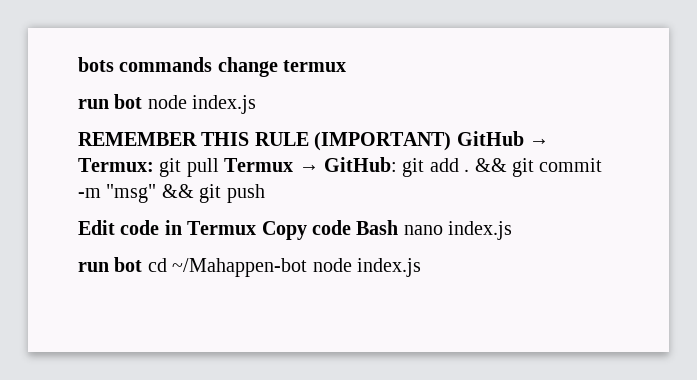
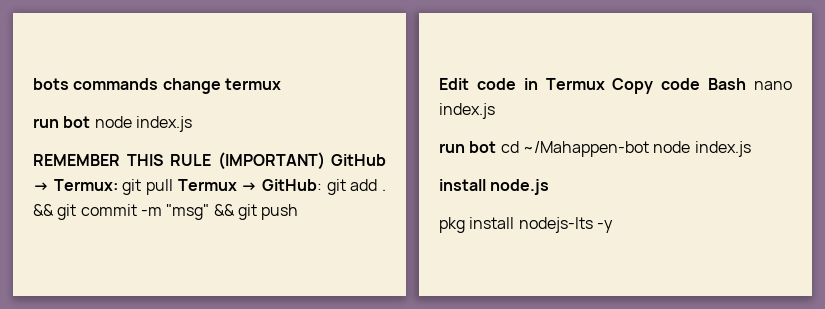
(421, 267) none -> [439,179,550,195] [439,217,613,233] // install node.js // pkg install nodejs-lts -y

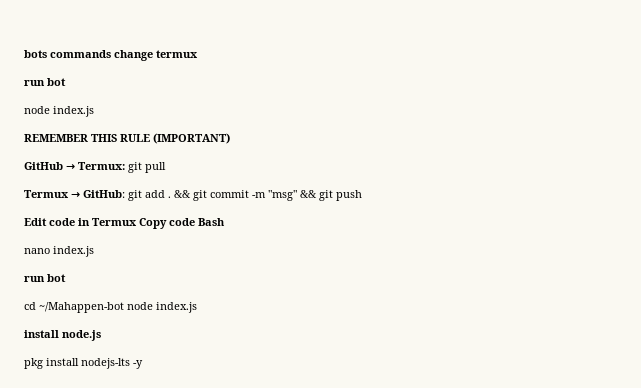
(91, 122) none -> (66, 82) //
(325, 161) none -> (230, 138) //
(173, 187) none -> (166, 167) //
(747, 84) none -> (225, 222) //
(497, 147) none -> (66, 278) //

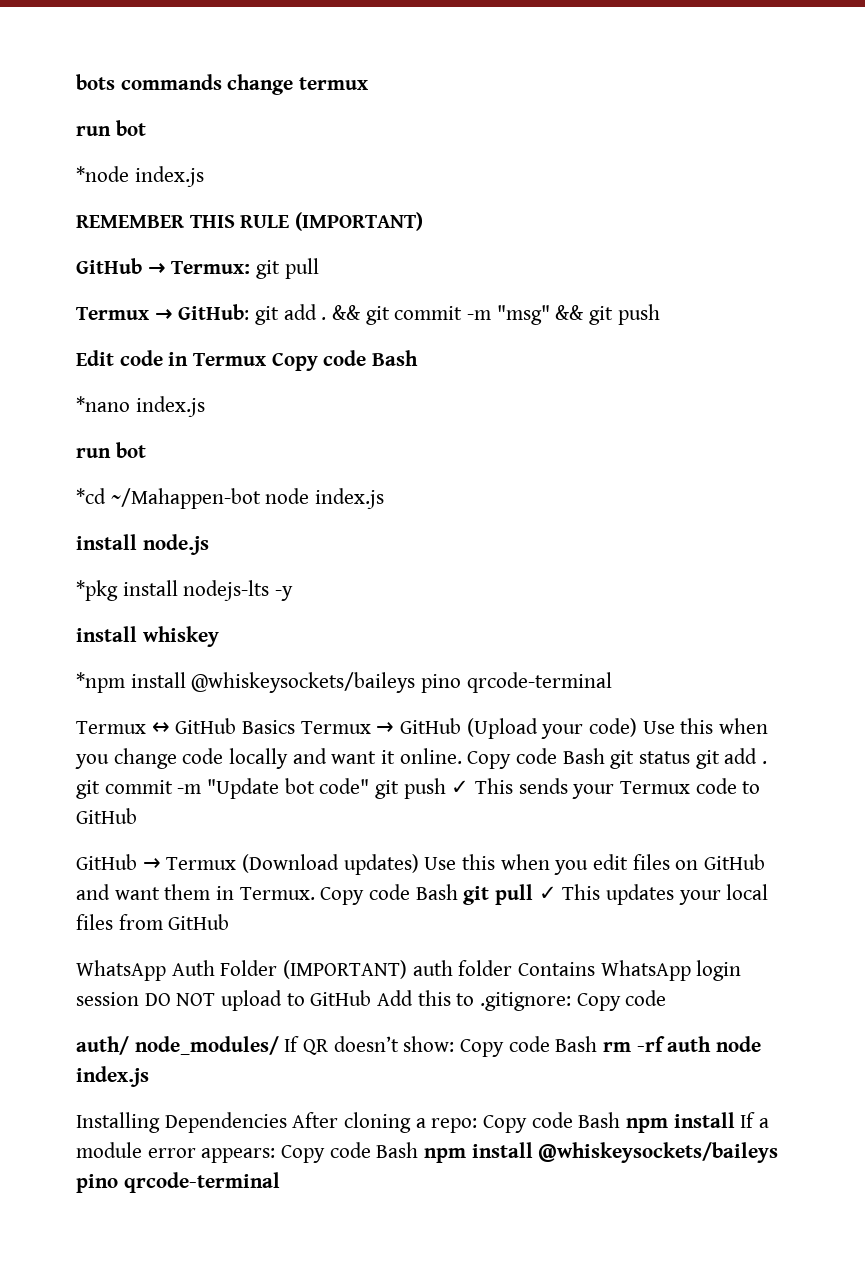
[24,106,50,114] node -> [76,166,129,182] *node
[24,248,50,254] nano -> [76,396,130,412] *nano
[24,302,36,310] cd -> [76,488,106,504] *cd
[24,358,43,369] pkg -> [76,580,118,601] *pkg
(143, 364) none -> [76,626,219,647] [76,672,612,693] [76,718,769,739] [75,748,768,769] [76,778,761,799] [76,808,137,824] [76,854,766,875] [76,884,769,905] [76,914,230,930] [76,960,742,981] [76,990,667,1011] [76,1036,762,1057] [76,1066,149,1087] [76,1112,770,1133] [76,1142,779,1163] [76,1172,280,1193] // install whiskey // *npm install @whiskeysockets/baileys pino qrcode-terminal // Termux ↔ GitHub Basics Termux → GitHub (Upload your code) Use this when you change code locally and want it online. Copy code Bash git status git add . git commit -m "Update bot code" git push ✓ This sends your Termux code to GitHub // GitHub → Termux (Download updates) Use this when you edit files on GitHub and want them in Termux. Copy code Bash git pull ✓ This updates your local files from GitHub // WhatsApp Auth Folder (IMPORTANT) auth folder Contains WhatsApp login session DO NOT upload to GitHub Add this to .gitignore: Copy code // auth/ node_modules/ If QR doesn’t show: Copy code Bash rm -rf auth node index.js // Installing Dependencies After cloning a repo: Copy code Bash npm install If a module error appears: Copy code Bash npm install @whiskeysockets/baileys pino qrcode-terminal

